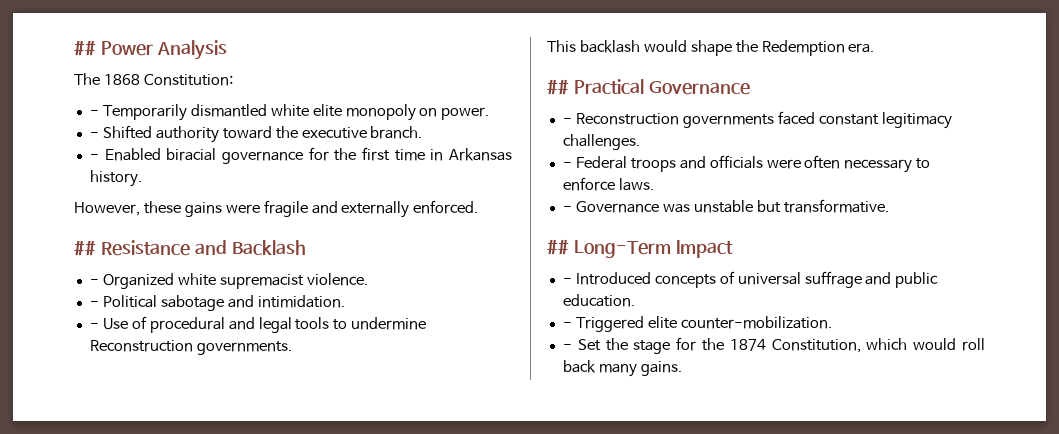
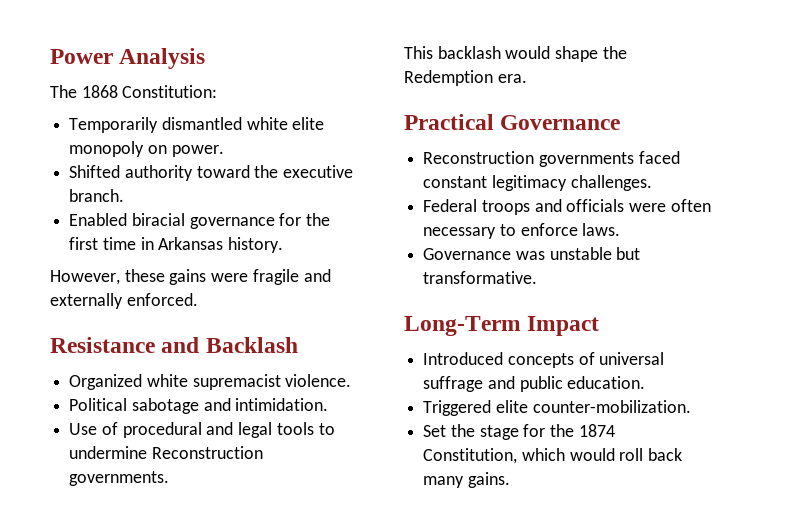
[74,40,96,56] ## -> (50, 56) none
[89,110,99,116] - -> (218, 91) none
[89,132,99,138] - -> (224, 151) none
[89,154,99,160] - -> (125, 195) none
[74,240,96,256] ## -> (198, 299) none
[89,279,99,285] - -> (298, 345) none
[89,301,99,307] - -> (352, 380) none
[89,323,99,329] - -> (329, 404) none
[547,79,569,95] ## -> (527, 78) none
[562,118,572,124] - -> (621, 122) none
[562,162,572,168] - -> (652, 183) none
[562,206,572,212] - -> (621, 229) none
[547,239,569,255] ## -> (538, 277) none
[562,278,572,284] - -> (600, 326) none
[562,322,572,328] - -> (646, 382) none
[562,344,572,350] - -> (691, 406) none

